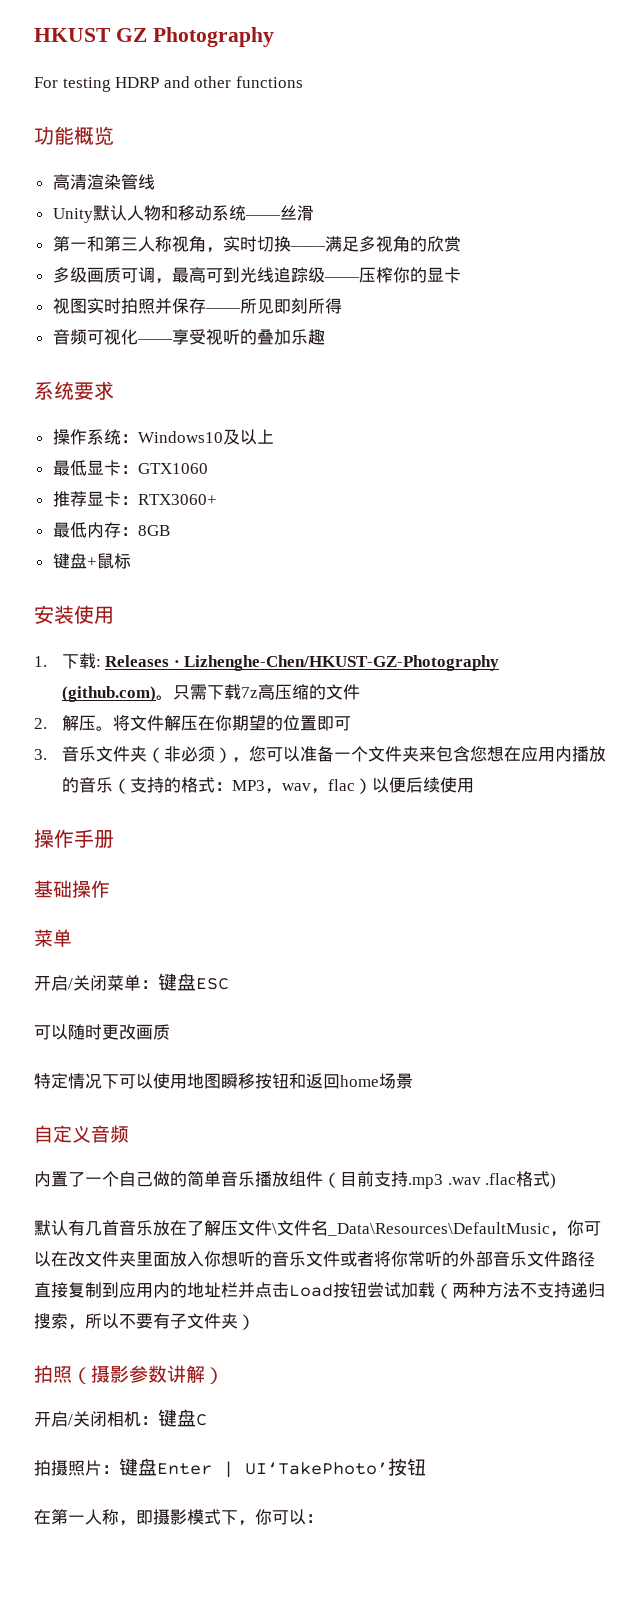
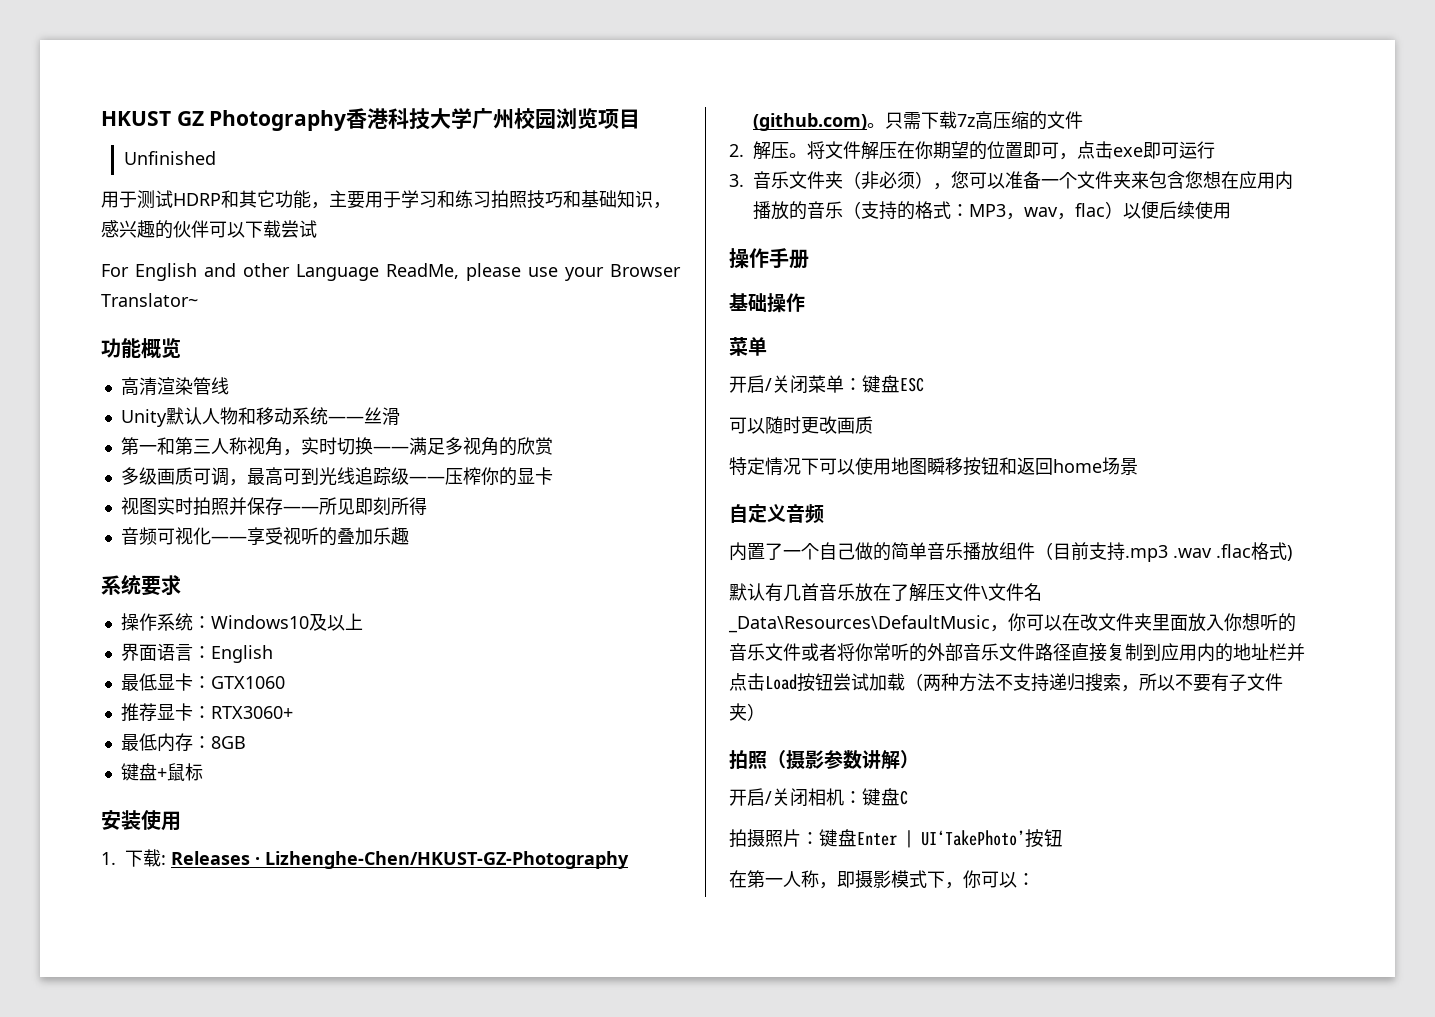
[34,76,303,92] // For testing HDRP and other functions -> [346,108,641,130] [123,151,216,165] [101,190,671,209] [101,220,317,239] [101,263,681,281] [101,293,198,307] 香港科技大学广州校园浏览项目 // Unfinished // 用于测试HDRP和其它功能，主要用于学习和练习拍照技巧和基础知识，感兴趣的伙伴可以下载尝试 // For English and other Language ReadMe, please use your Browser Translator~
(274, 436) none -> [120,643,273,663] // 界面语言：English
(351, 723) none -> [1059,141,1215,160] ，点击exe即可运行

